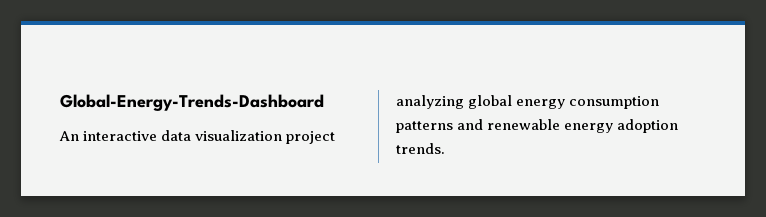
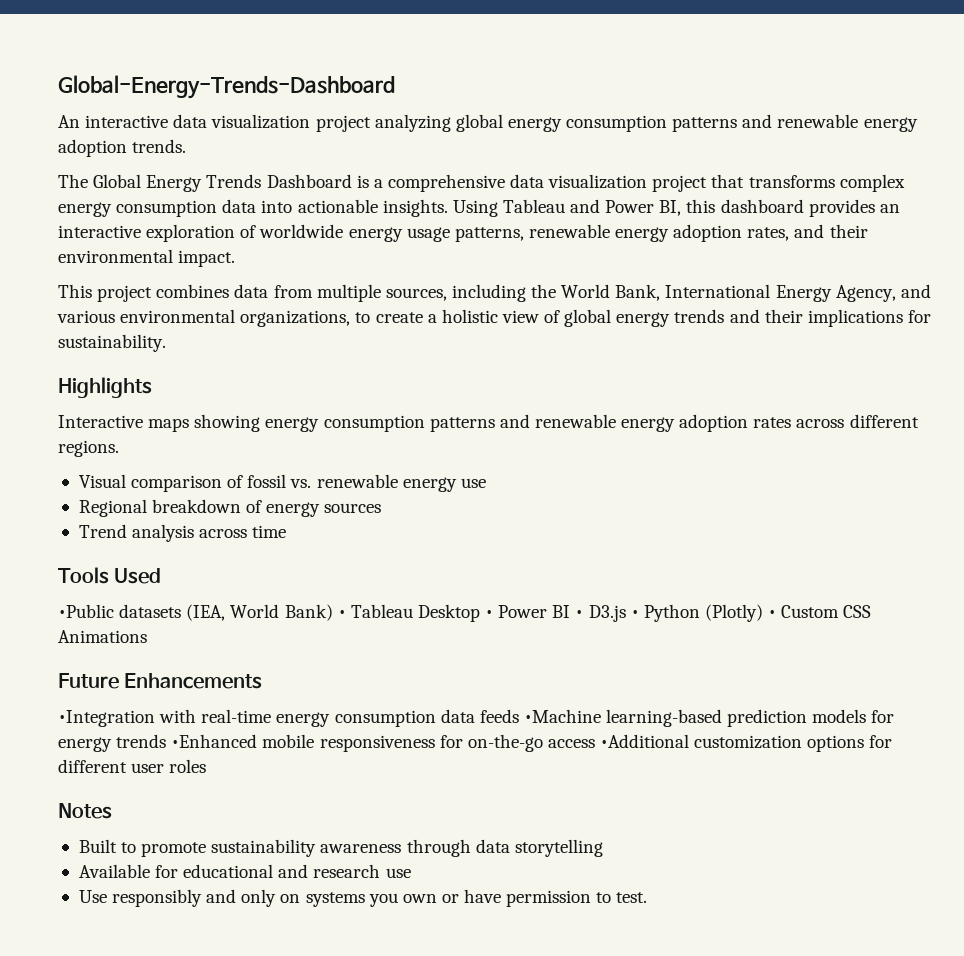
(445, 148) none -> [58,174,905,192] [58,199,900,217] [58,224,868,242] [58,249,236,267] [58,284,931,302] [57,309,931,327] [58,334,166,352] [58,377,152,398] [58,414,919,432] [58,440,119,457] [78,474,486,492] [78,499,382,517] [78,524,287,542] [58,567,162,584] [58,604,872,622] [58,630,147,643] [58,673,263,689] [58,709,895,727] [58,734,893,752] [58,759,207,773] [58,803,112,819] [78,839,603,857] [78,864,411,878] [78,889,648,907] // The Global Energy Trends Dashboard is a comprehensive data visualization project that transforms complex energy consumption data into actionable insights. Using Tableau and Power BI, this dashboard provides an interactive exploration of worldwide energy usage patterns, renewable energy adoption rates, and their environmental impact. // This project combines data from multiple sources, including the World Bank, International Energy Agency, and various environmental organizations, to create a holistic view of global energy trends and their implications for sustainability. // Highlights // Interactive maps showing energy consumption patterns and renewable energy adoption rates across different regions. // Visual comparison of fossil vs. renewable energy use // Regional breakdown of energy sources // Trend analysis across time // Tools Used // •Public datasets (IEA, World Bank) • Tableau Desktop • Power BI • D3.js • Python (Plotly) • Custom CSS Animations // Future Enhancements // •Integration with real-time energy consumption data feeds •Machine learning-based prediction models for energy trends •Enhanced mobile responsiveness for on-the-go access •Additional customization options for different user roles // Notes // Built to promote sustainability awareness through data storytelling // Available for educational and research use // Use responsibly and only on systems you own or have permission to test.

